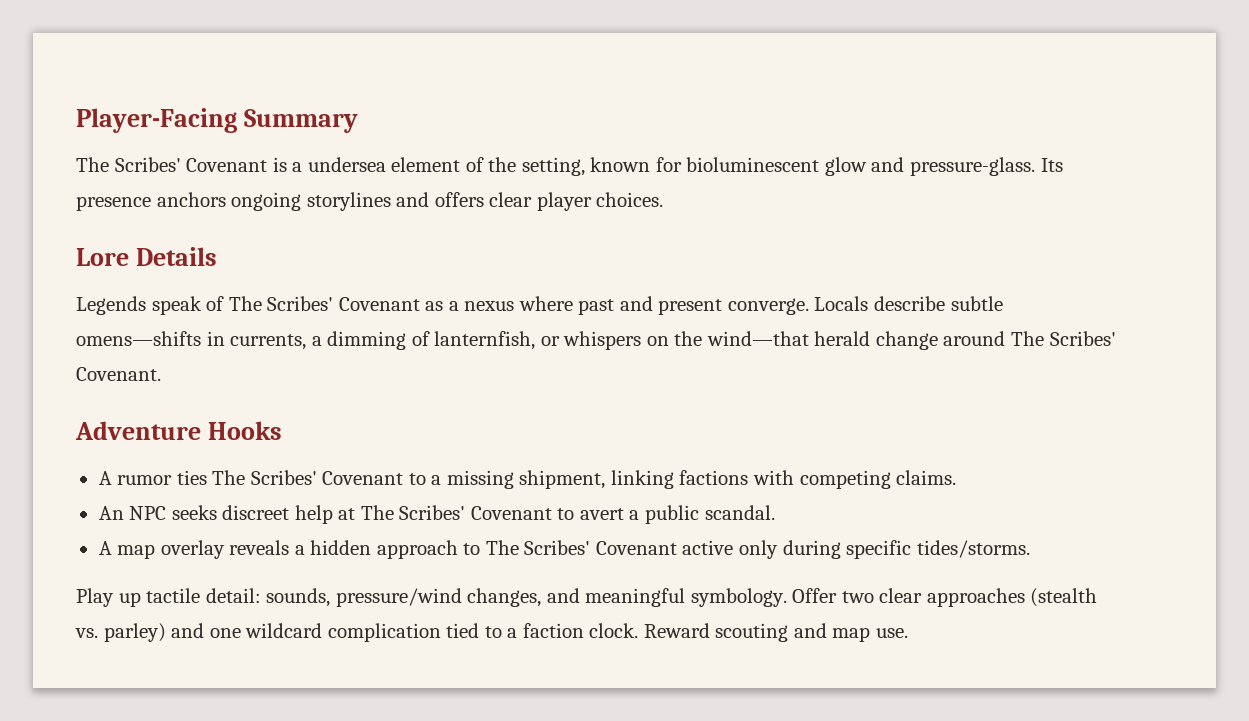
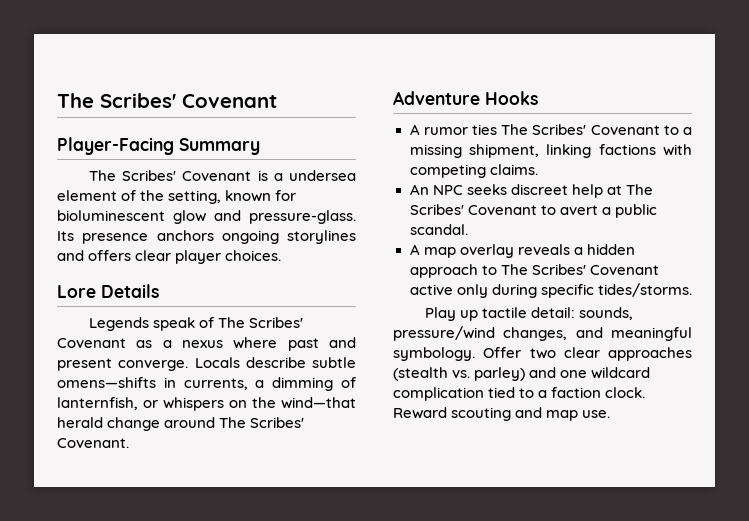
(76, 120) none -> [57,93,277,108] The Scribes' Covenant //

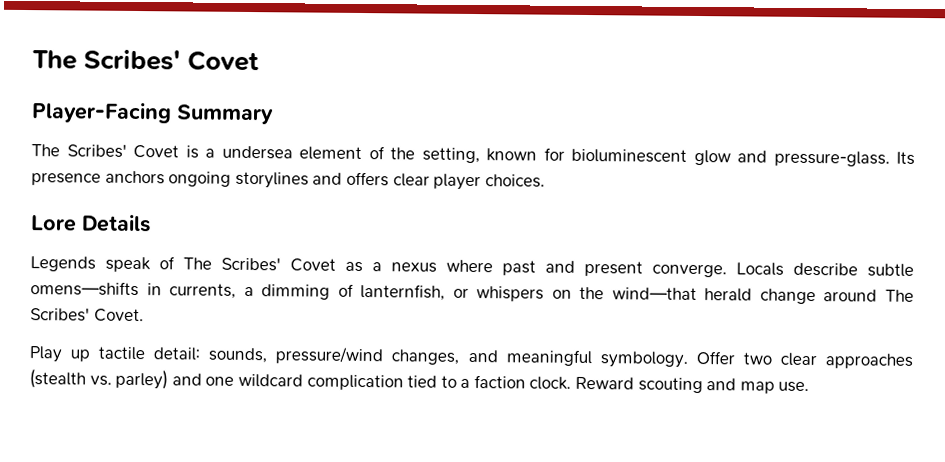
[57,93,277,108] The Scribes' Covenant -> [32,49,260,72] The Scribes' Covet
[182,171,252,181] Covenant -> [133,144,179,159] Covet
[57,338,126,348] Covenant -> [290,258,336,272] Covet
[57,438,129,448] [393,91,538,105] [409,124,692,135] [409,144,692,158] [409,164,538,178] [409,184,653,198] [409,204,657,218] [409,224,468,235] [409,244,635,258] [409,264,659,278] [409,283,692,298] Covenant. // Adventure Hooks // A rumor ties The Scribes' Covenant to a missing shipment, linking factions with competing claims. // An NPC seeks discreet help at The Scribes' Covenant to avert a public scandal. // A map overlay reveals a hidden approach to The Scribes' Covenant active only during specific tides/storms. -> [93,308,144,323] Covet.

